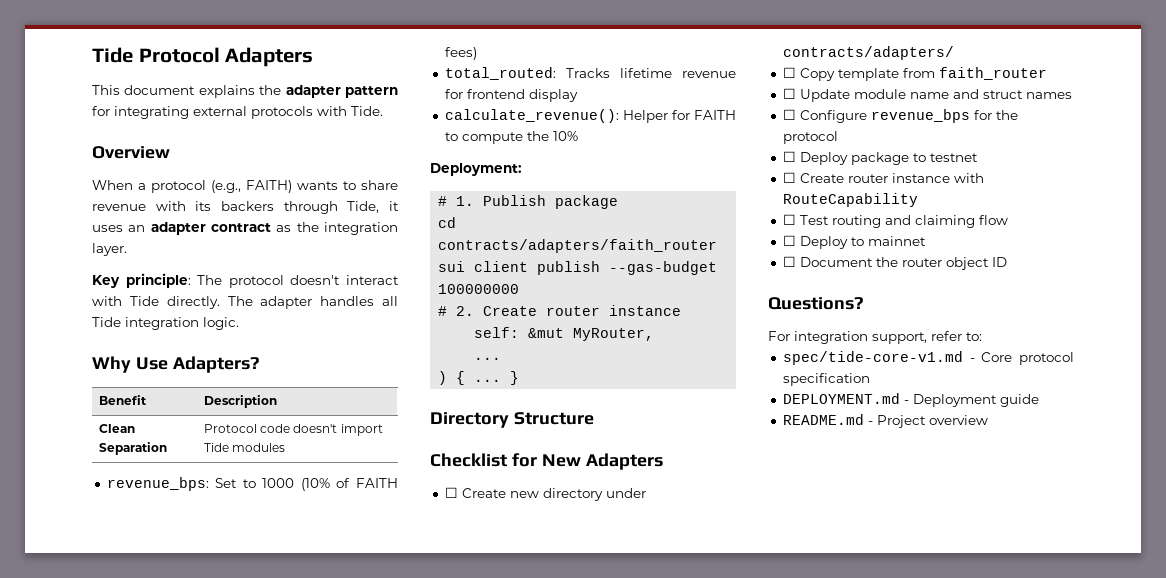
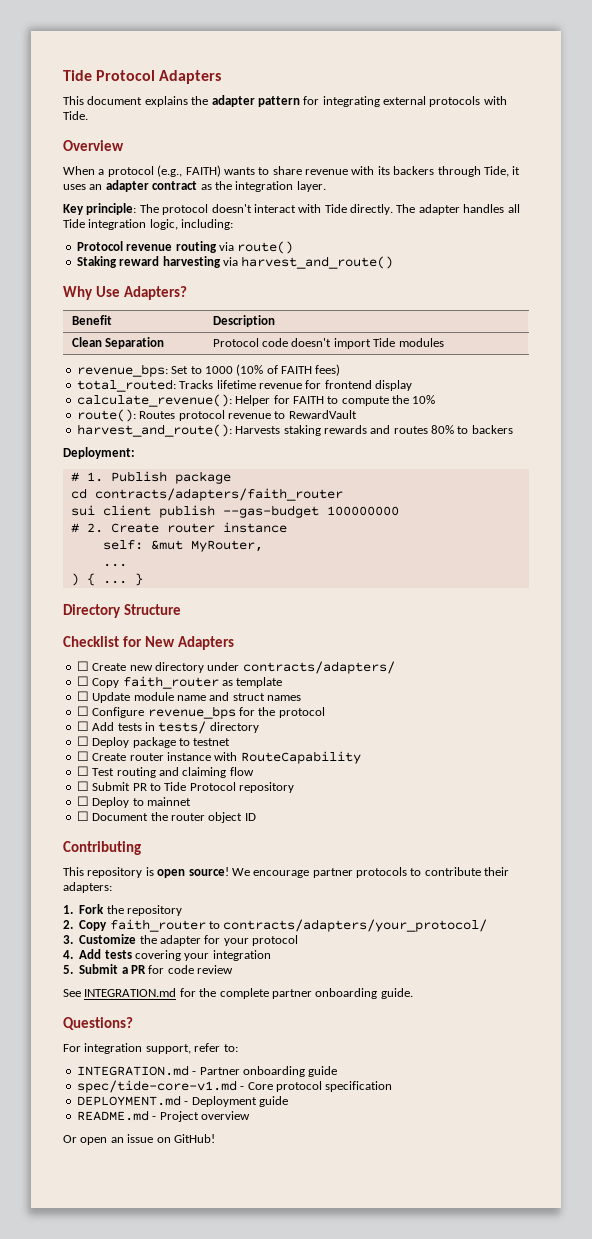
[203,317,239,330] logic. -> [149,219,234,230] [76,241,294,254] [76,256,394,269] logic, including: // Protocol revenue routing via route() // Staking reward harvesting via harvest_and_route()
(578, 136) none -> [76,409,357,422] [76,424,513,437] // route(): Routes protocol revenue to RewardVault // harvest_and_route(): Harvests staking rewards and routes 80% to backers
(835, 74) none -> [122,676,233,689] faith_router as
[902,67,1047,80] from faith_router -> (283, 682) none
(838, 137) none -> [76,721,259,734] // ☐ Add tests in tests/ directory
(1008, 220) none -> [76,781,294,793] // ☐ Submit PR to Tide Protocol repository
(1007, 262) none -> [63,841,141,855] [63,867,510,878] [63,882,112,893] [63,904,182,916] [63,919,488,932] [63,934,299,946] [63,949,271,961] [63,964,234,974] [63,988,413,999] // Contributing // This repository is open source! We encourage partner protocols to contribute their adapters: // 1. Fork the repository // 2. Copy faith_router to contracts/adapters/your_protocol/ // 3. Customize the adapter for your protocol // 4. Add tests covering your integration // 5. Submit a PR for code review // See INTEGRATION.md for the complete partner onboarding guide.
(982, 336) none -> [76,1065,338,1077] // INTEGRATION.md - Partner onboarding guide
(988, 420) none -> [63,1134,215,1145] // Or open an issue on GitHub!

